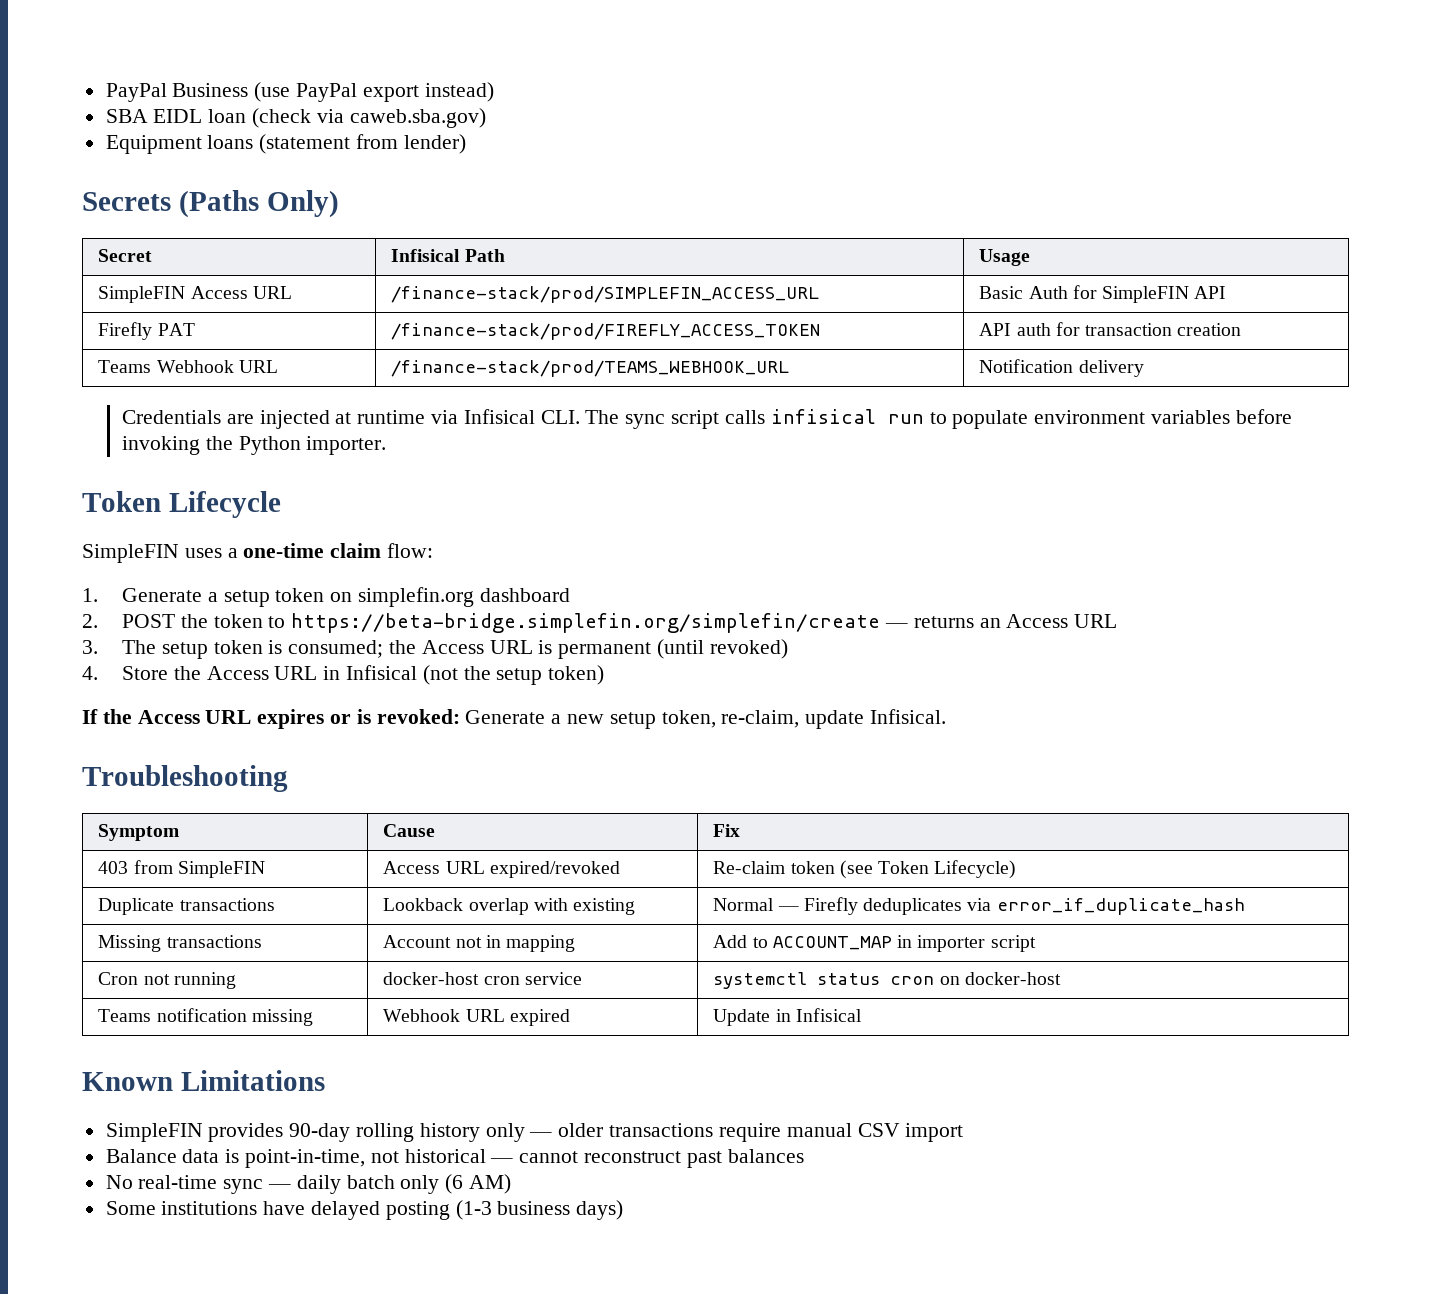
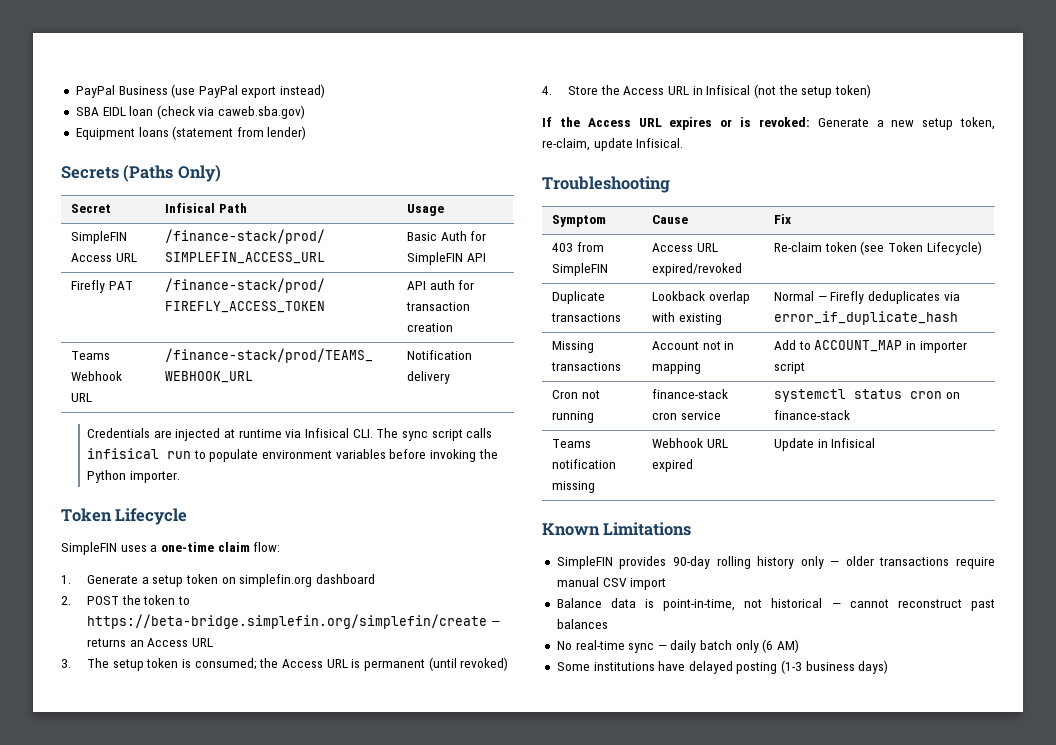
[383,972,480,985] docker-host -> [652,389,729,399] finance-stack
[964,972,1061,985] docker-host -> [774,410,851,420] finance-stack

